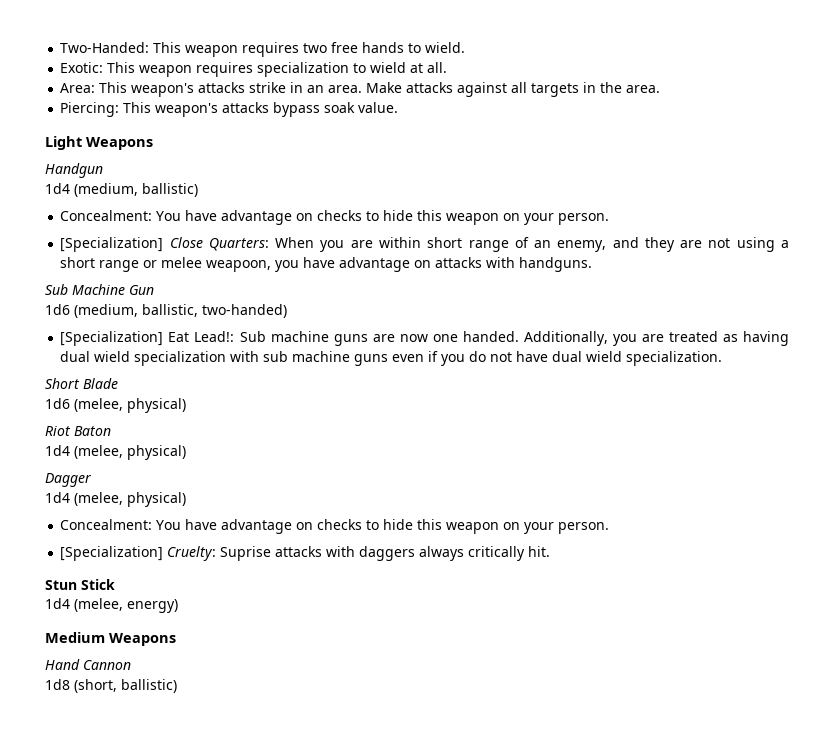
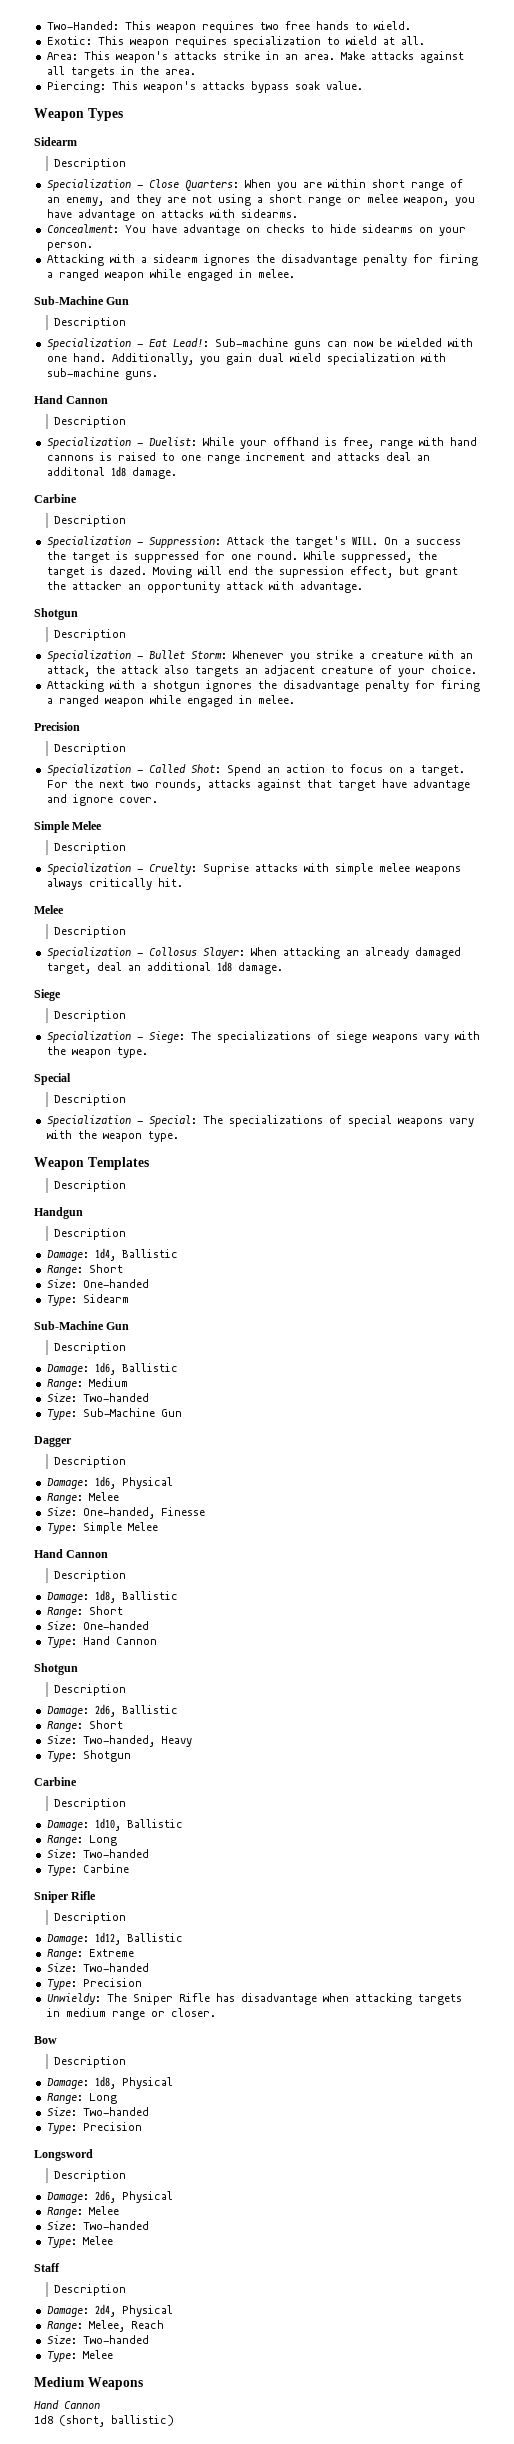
[45,136,153,150] [45,163,103,178] [45,183,198,197] [60,210,610,225] [60,237,164,252] Light Weapons // Handgun // 1d4 (medium, ballistic) // Concealment: You have advantage on checks to hide this weapon on your person. // [Specialization] -> [34,108,123,121] [34,137,77,146] [53,158,126,170] [46,179,143,191] Weapon Types // Sidearm // Description // Specialization -
[206,260,272,272] weapoon, -> [403,197,449,206] weapon,
[519,257,593,272] [45,284,154,295] [45,304,287,318] [60,331,789,346] [60,351,723,366] [45,378,118,389] [45,398,186,413] [45,426,111,436] [45,445,186,460] [45,473,91,487] [45,492,186,507] [60,519,610,534] [60,546,164,561] handguns. // Sub Machine Gun // 1d6 (medium, ballistic, two-handed) // [Specialization] Eat Lead!: Sub machine guns are now one handed. Additionally, you are treated as having dual wield specialization with sub machine guns even if you do not have dual wield specialization. // Short Blade // 1d6 (melee, physical) // Riot Baton // 1d4 (melee, physical) // Dagger // 1d4 (melee, physical) // Concealment: You have advantage on checks to hide this weapon on your person. // [Specialization] -> [240,209,298,218] [46,224,466,236] [46,242,93,251] [46,254,478,266] [46,269,295,281] [34,296,130,305] [53,317,126,329] [46,338,473,350] [46,353,446,365] [46,368,158,380] [34,395,109,404] [53,416,126,428] [46,437,477,449] [46,452,430,464] [46,466,177,479] [34,494,77,503] [53,515,126,527] [46,536,461,548] [46,551,437,563] [46,566,458,578] [46,581,363,593] [34,608,78,620] [53,629,126,641] [46,650,473,662] [46,665,477,677] [46,680,480,692] [46,695,295,707] [34,722,80,731] [53,743,126,755] [46,764,465,776] [46,779,470,791] [46,794,158,806] [34,821,103,833] [53,842,126,854] [46,863,143,875] sidearms. // Concealment: You have advantage on checks to hide sidearms on your person. // Attacking with a sidearm ignores the disadvantage penalty for firing a ranged weapon while engaged in melee. // Sub-Machine Gun // Description // Specialization - Eat Lead!: Sub-machine guns can now be wielded with one hand. Additionally, you gain dual wield specialization with sub-machine guns. // Hand Cannon // Description // Specialization - Duelist: While your offhand is free, range with hand cannons is raised to one range increment and attacks deal an additonal 1d8 damage. // Carbine // Description // Specialization - Suppression: Attack the target's WILL. On a success the target is suppressed for one round. While suppressed, the target is dazed. Moving will end the supression effect, but grant the attacker an opportunity attack with advantage. // Shotgun // Description // Specialization - Bullet Storm: Whenever you strike a creature with an attack, the attack also targets an adjacent creature of your choice. // Attacking with a shotgun ignores the disadvantage penalty for firing a ranged weapon while engaged in melee. // Precision // Description // Specialization - Called Shot: Spend an action to focus on a target. For the next two rounds, attacks against that target have advantage and ignore cover. // Simple Melee // Description // Specialization -
[359,546,416,561] daggers -> [334,863,461,875] simple melee weapons
[45,579,115,590] [45,598,178,613] Stun Stick // 1d4 (melee, energy) -> [34,905,64,914] [53,926,126,938] [46,947,461,959] [46,961,283,974] [34,989,61,1001] [53,1010,126,1022] [46,1031,480,1043] [46,1046,148,1058] [34,1073,71,1085] [53,1094,126,1106] [46,1115,474,1127] [46,1130,179,1142] [34,1157,149,1170] [53,1180,126,1192] [34,1207,83,1219] [53,1228,126,1240] [46,1248,178,1261] [46,1264,123,1276] [46,1279,149,1288] [46,1294,129,1306] [34,1321,130,1330] [53,1342,126,1354] [46,1362,178,1375] [46,1378,128,1390] [46,1393,149,1402] [46,1408,182,1420] [34,1436,72,1447] [53,1456,126,1468] [46,1476,173,1489] [46,1492,119,1504] [46,1507,205,1519] [46,1522,158,1534] [34,1549,109,1558] [53,1570,126,1582] [46,1590,178,1603] [46,1606,123,1618] [46,1621,149,1630] [46,1636,157,1648] [34,1663,78,1675] [53,1684,126,1696] [46,1704,178,1717] [46,1720,123,1732] [46,1735,192,1747] [46,1750,131,1762] [34,1777,77,1786] [53,1798,126,1810] [46,1818,183,1831] [46,1835,117,1846] [46,1849,149,1858] [46,1864,129,1876] [34,1891,97,1903] [53,1912,126,1924] [46,1932,183,1945] [46,1949,134,1960] [46,1963,149,1972] [46,1978,142,1990] [46,1993,462,2005] [46,2008,216,2020] [34,2036,57,2044] [53,2056,126,2068] [46,2076,173,2089] [46,2093,117,2104] [46,2107,149,2116] [46,2122,142,2134] [34,2149,93,2161] [53,2170,126,2182] [46,2190,173,2203] [46,2206,119,2218] [46,2221,149,2230] [46,2236,113,2248] [34,2263,60,2272] [53,2284,126,2296] [46,2304,173,2317] [46,2320,164,2332] [46,2335,149,2344] [46,2350,113,2362] Melee // Description // Specialization - Collosus Slayer: When attacking an already damaged target, deal an additional 1d8 damage. // Siege // Description // Specialization - Siege: The specializations of siege weapons vary with the weapon type. // Special // Description // Specialization - Special: The specializations of special weapons vary with the weapon type. // Weapon Templates // Description // Handgun // Description // Damage: 1d4, Ballistic // Range: Short // Size: One-handed // Type: Sidearm // Sub-Machine Gun // Description // Damage: 1d6, Ballistic // Range: Medium // Size: Two-handed // Type: Sub-Machine Gun // Dagger // Description // Damage: 1d6, Physical // Range: Melee // Size: One-handed, Finesse // Type: Simple Melee // Hand Cannon // Description // Damage: 1d8, Ballistic // Range: Short // Size: One-handed // Type: Hand Cannon // Shotgun // Description // Damage: 2d6, Ballistic // Range: Short // Size: Two-handed, Heavy // Type: Shotgun // Carbine // Description // Damage: 1d10, Ballistic // Range: Long // Size: Two-handed // Type: Carbine // Sniper Rifle // Description // Damage: 1d12, Ballistic // Range: Extreme // Size: Two-handed // Type: Precision // Unwieldy: The Sniper Rifle has disadvantage when attacking targets in medium range or closer. // Bow // Description // Damage: 1d8, Physical // Range: Long // Size: Two-handed // Type: Precision // Longsword // Description // Damage: 2d6, Physical // Range: Melee // Size: Two-handed // Type: Melee // Staff // Description // Damage: 2d4, Physical // Range: Melee, Reach // Size: Two-handed // Type: Melee

